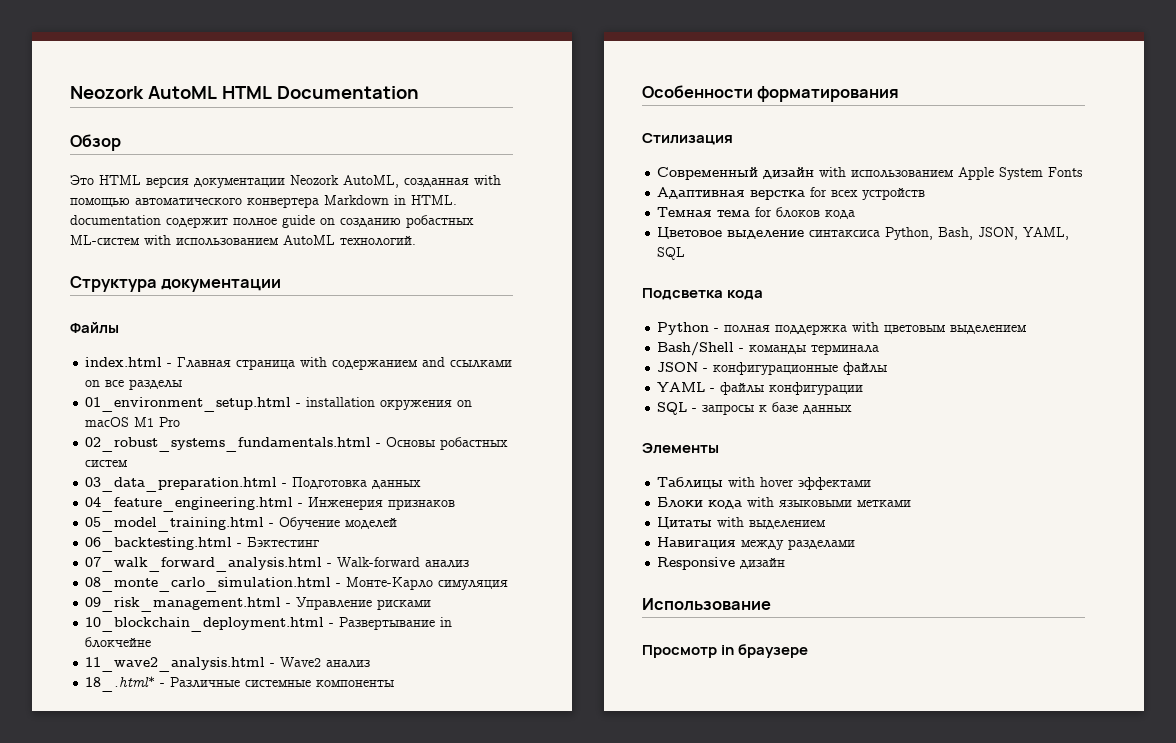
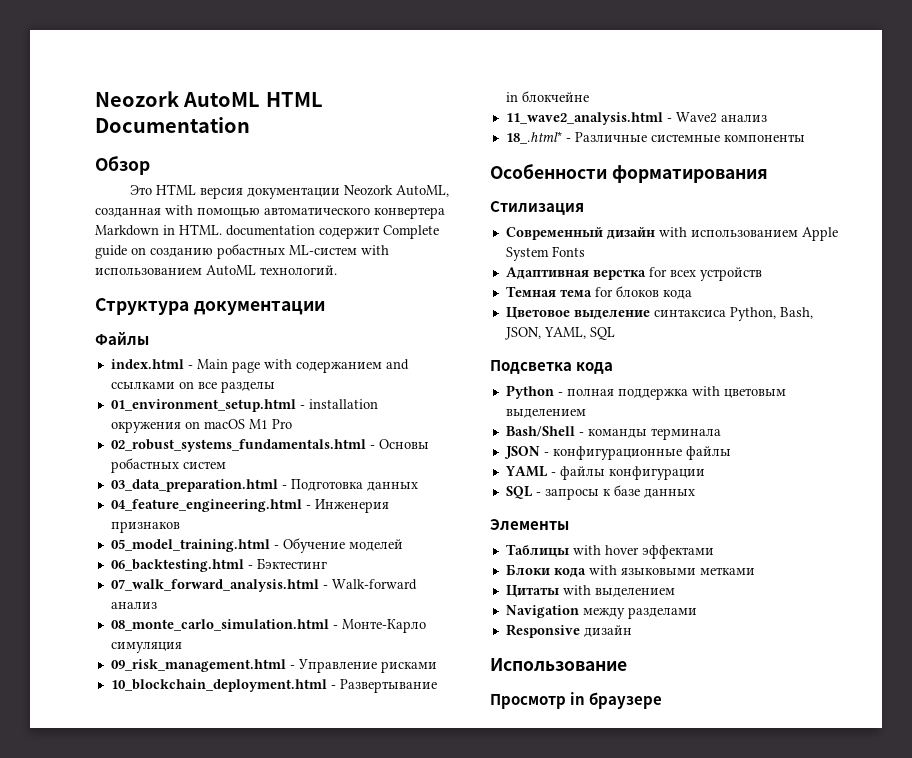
[233,218,277,226] полное -> [383,225,439,239] Complete
[177,357,296,370] Главная страница -> [196,359,260,373] Main page
[657,537,737,549] Навигация -> [505,605,579,618] Navigation

